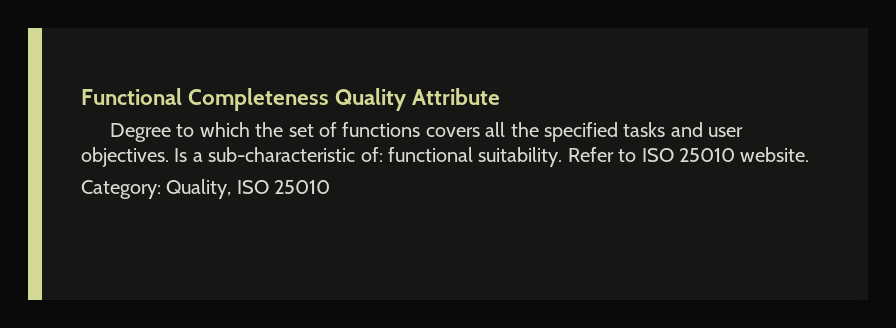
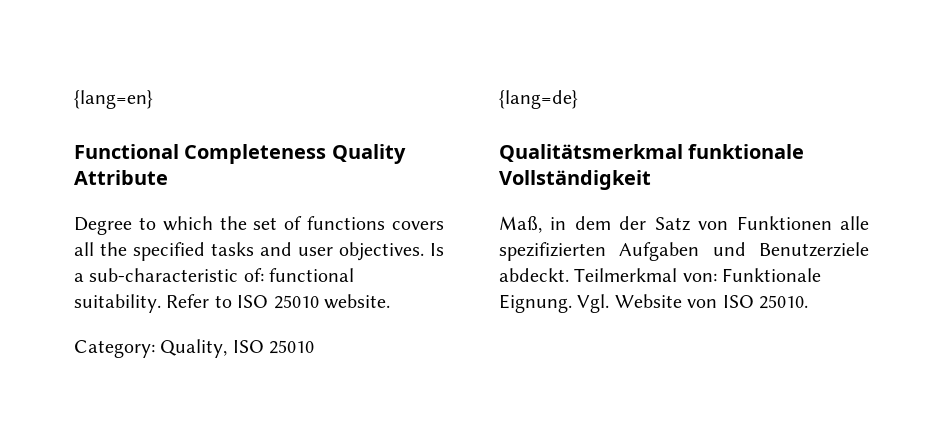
(81, 96) none -> [74,90,153,109] {lang=en} //
(331, 187) none -> [499,90,578,109] [499,144,805,162] [499,170,651,190] [499,216,869,233] [499,242,869,261] [499,268,822,282] [499,294,808,313] // {lang=de} // Qualitätsmerkmal funktionale Vollständigkeit // Maß, in dem der Satz von Funktionen alle spezifizierten Aufgaben und Benutzerziele abdeckt. Teilmerkmal von: Funktionale Eignung. Vgl. Website von ISO 25010.

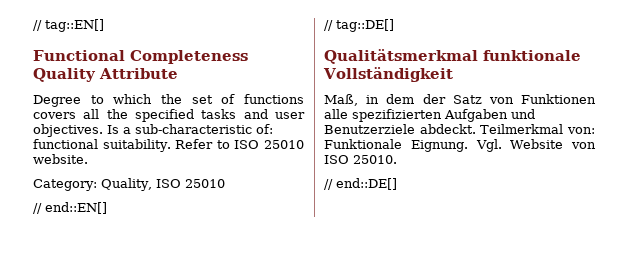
[74,90,153,109] {lang=en} -> [33,19,104,32] // tag::EN[]
[499,90,578,109] {lang=de} -> [33,202,107,214] [324,19,394,32] // end::EN[] // // tag::DE[]
(808, 302) none -> [324,178,397,190] // // end::DE[]

